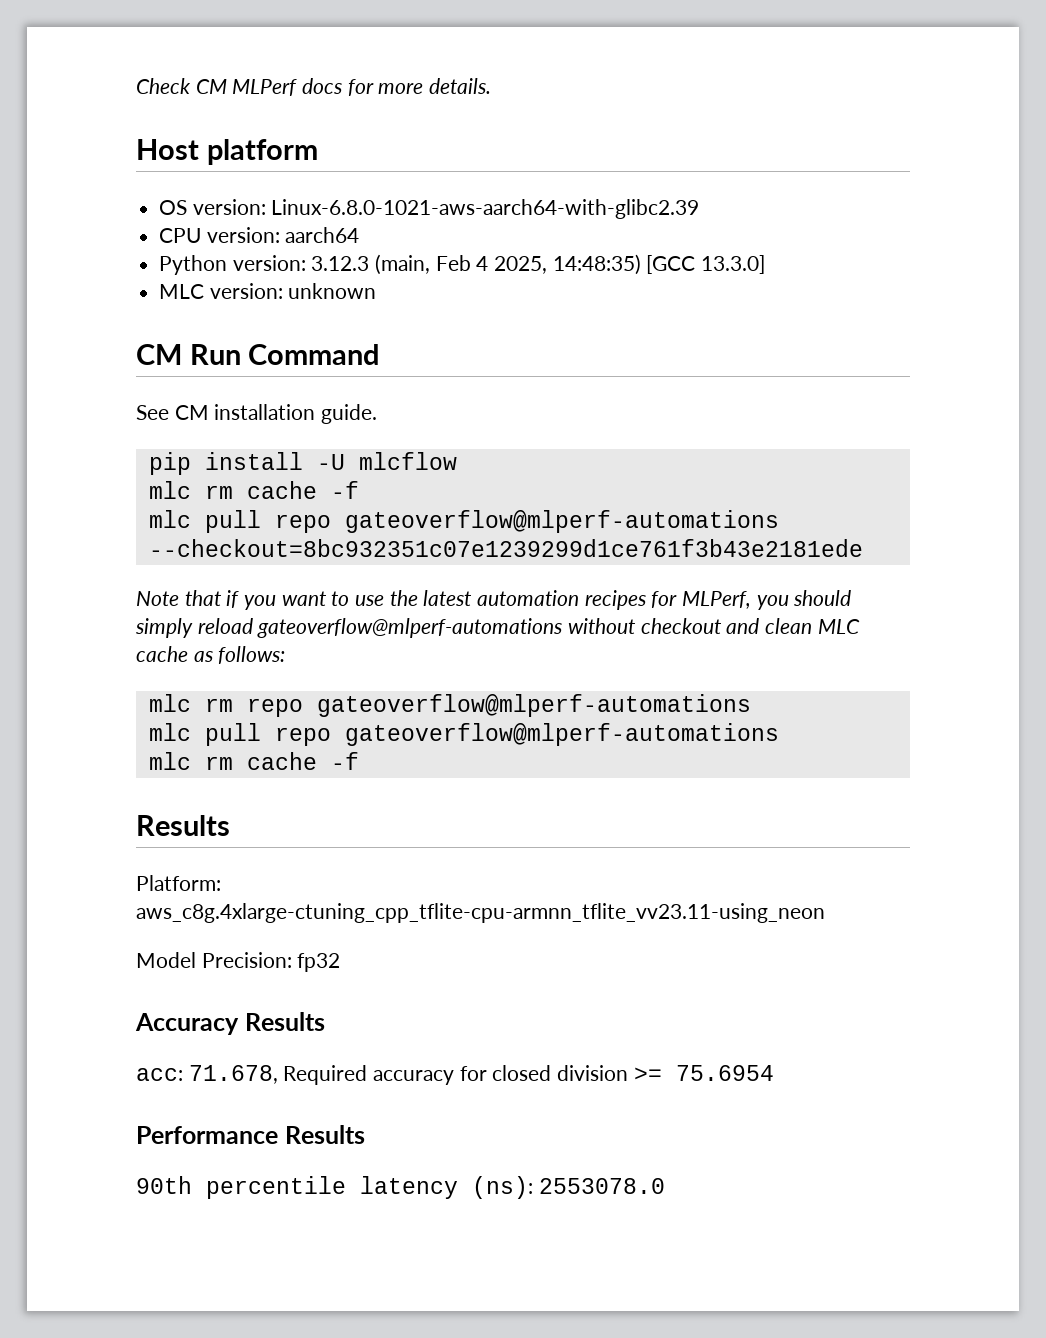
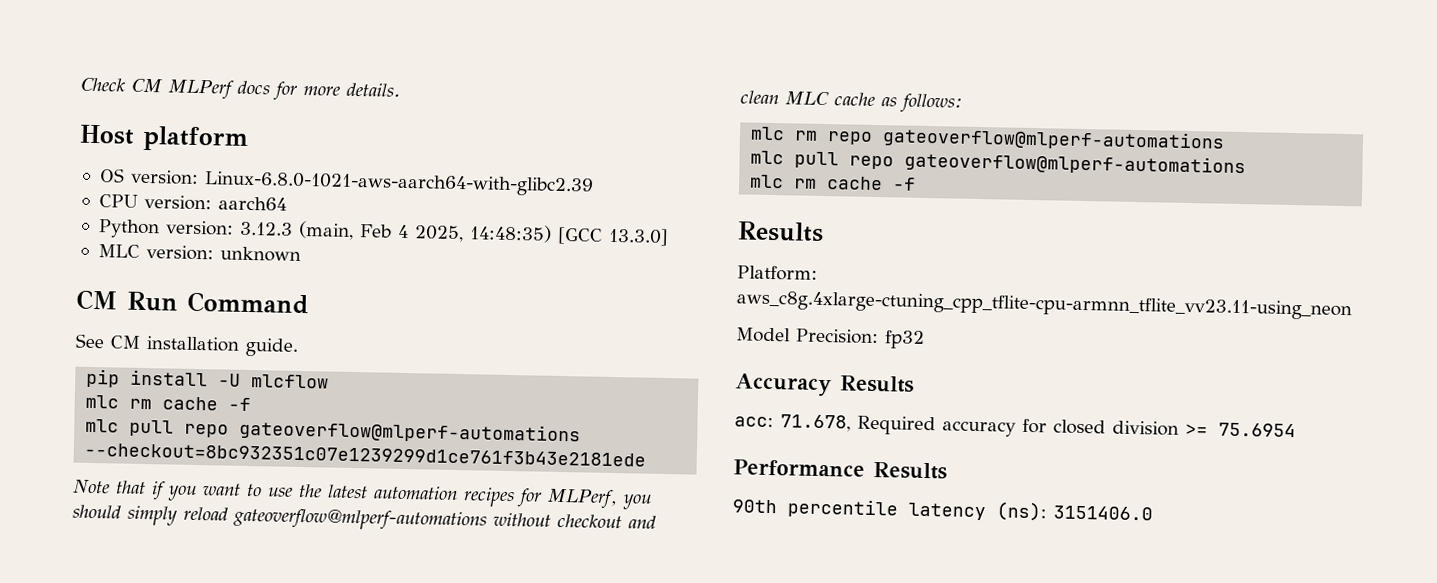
[538,1178,665,1194] 2553078.0 -> [1053,505,1153,521] 3151406.0

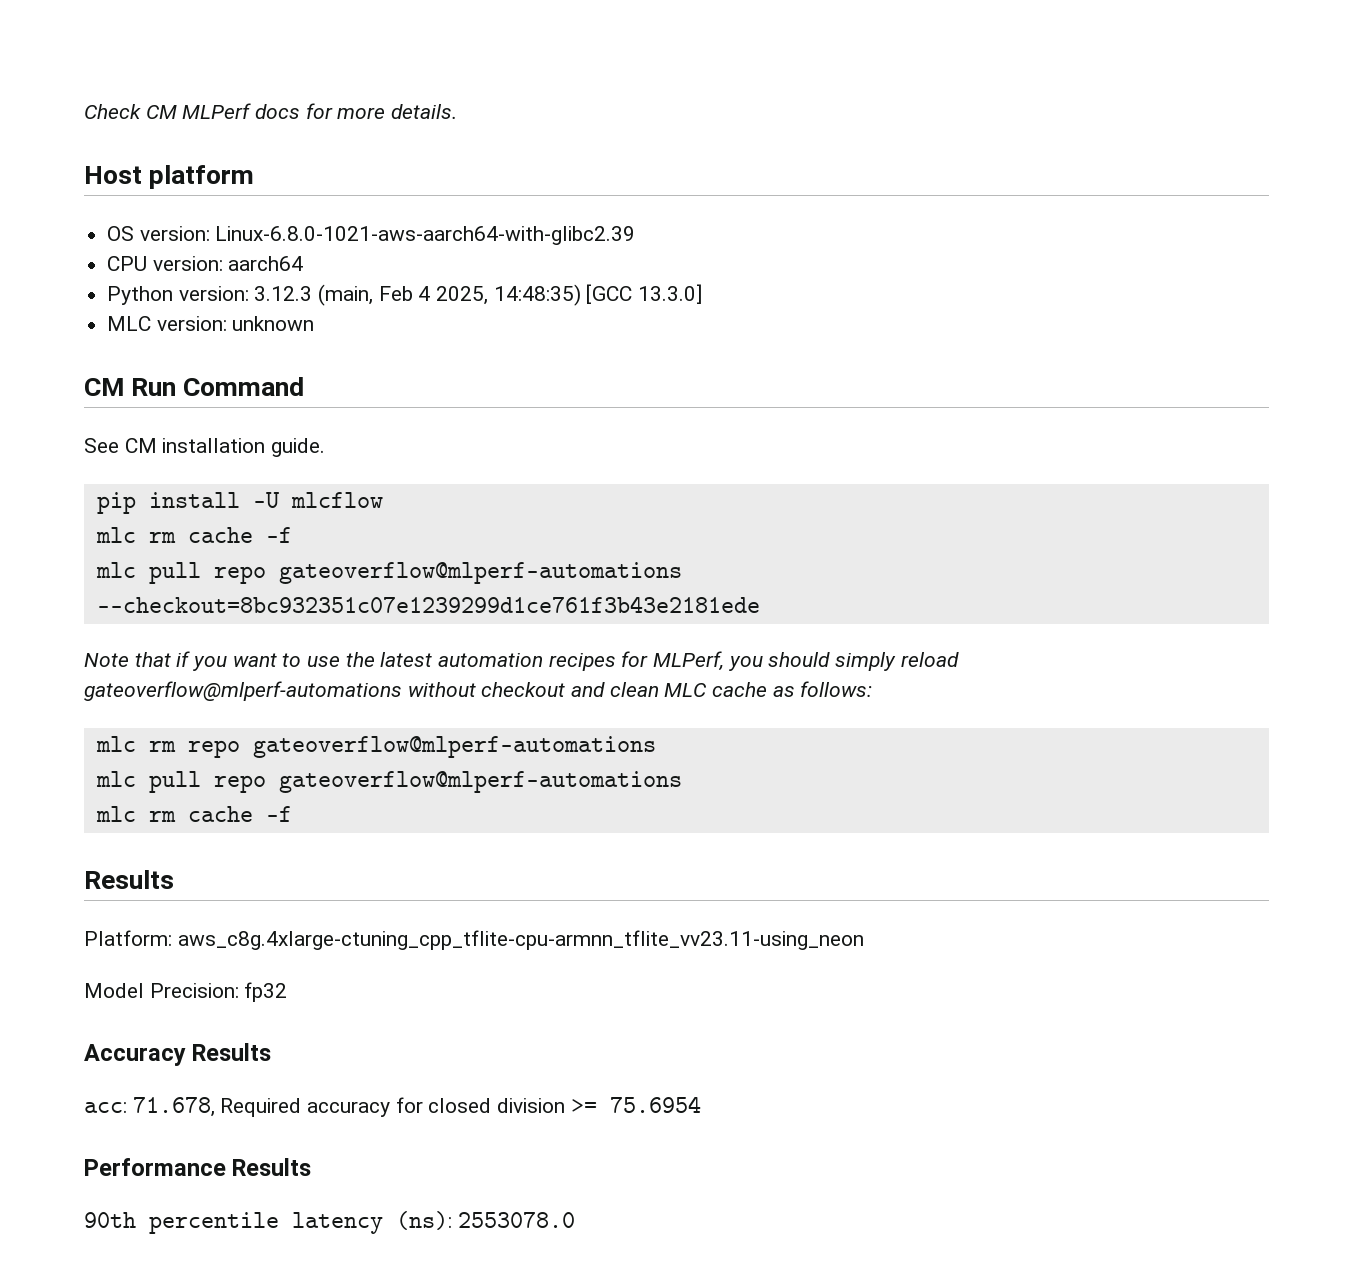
[1053,505,1153,521] 3151406.0 -> [457,1212,575,1228] 2553078.0

